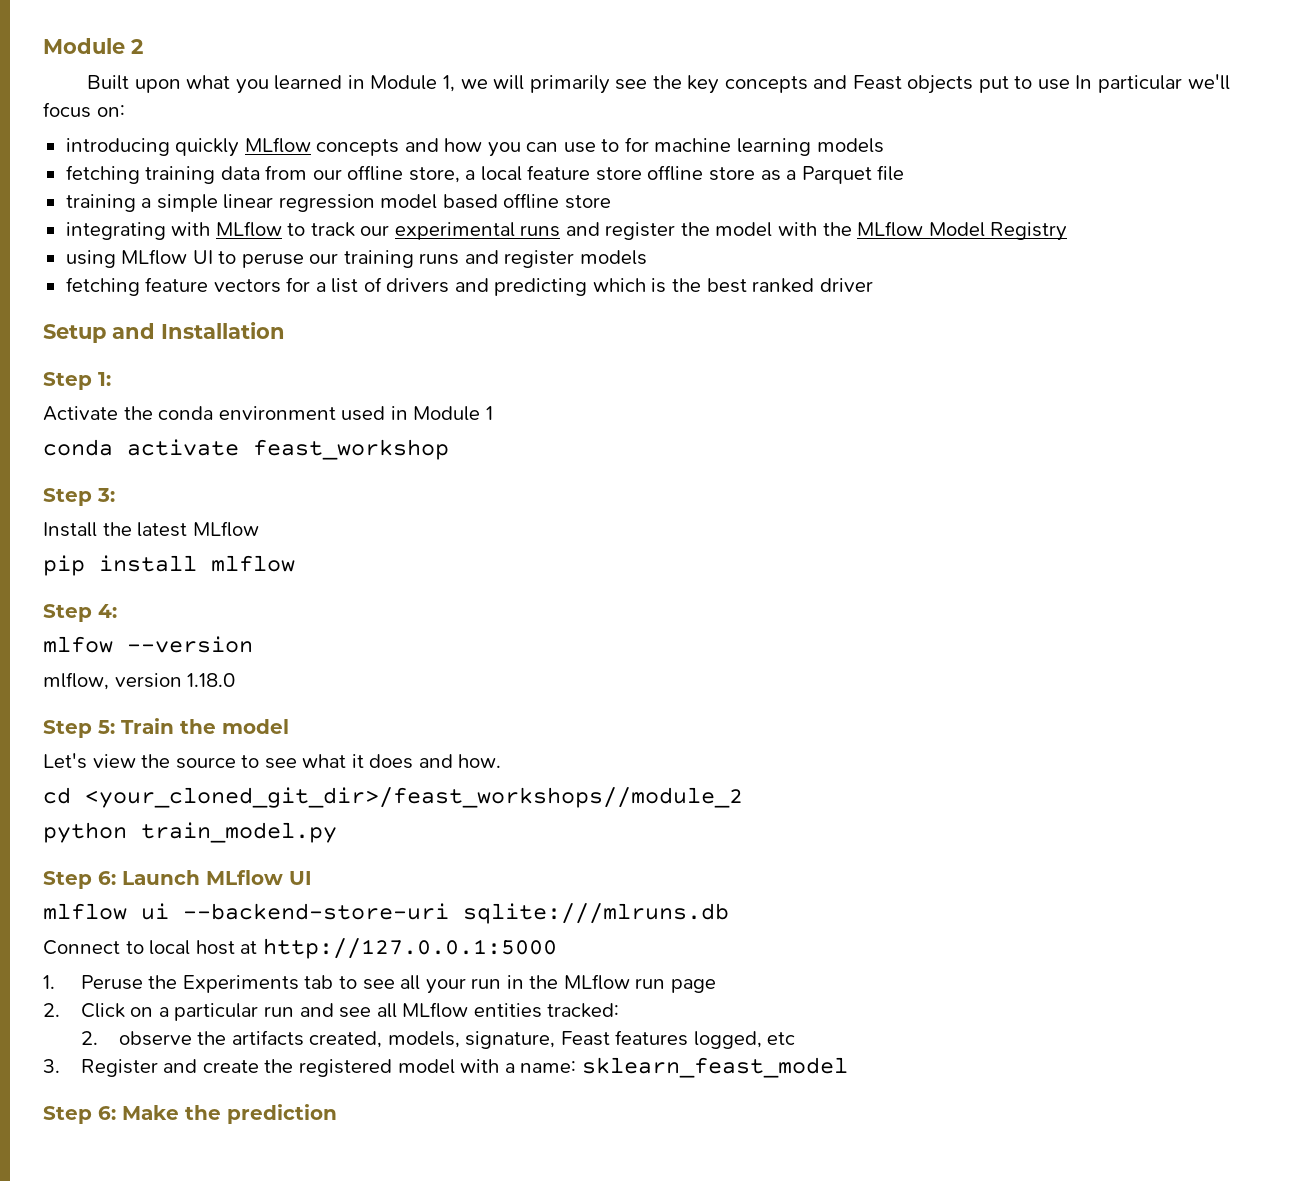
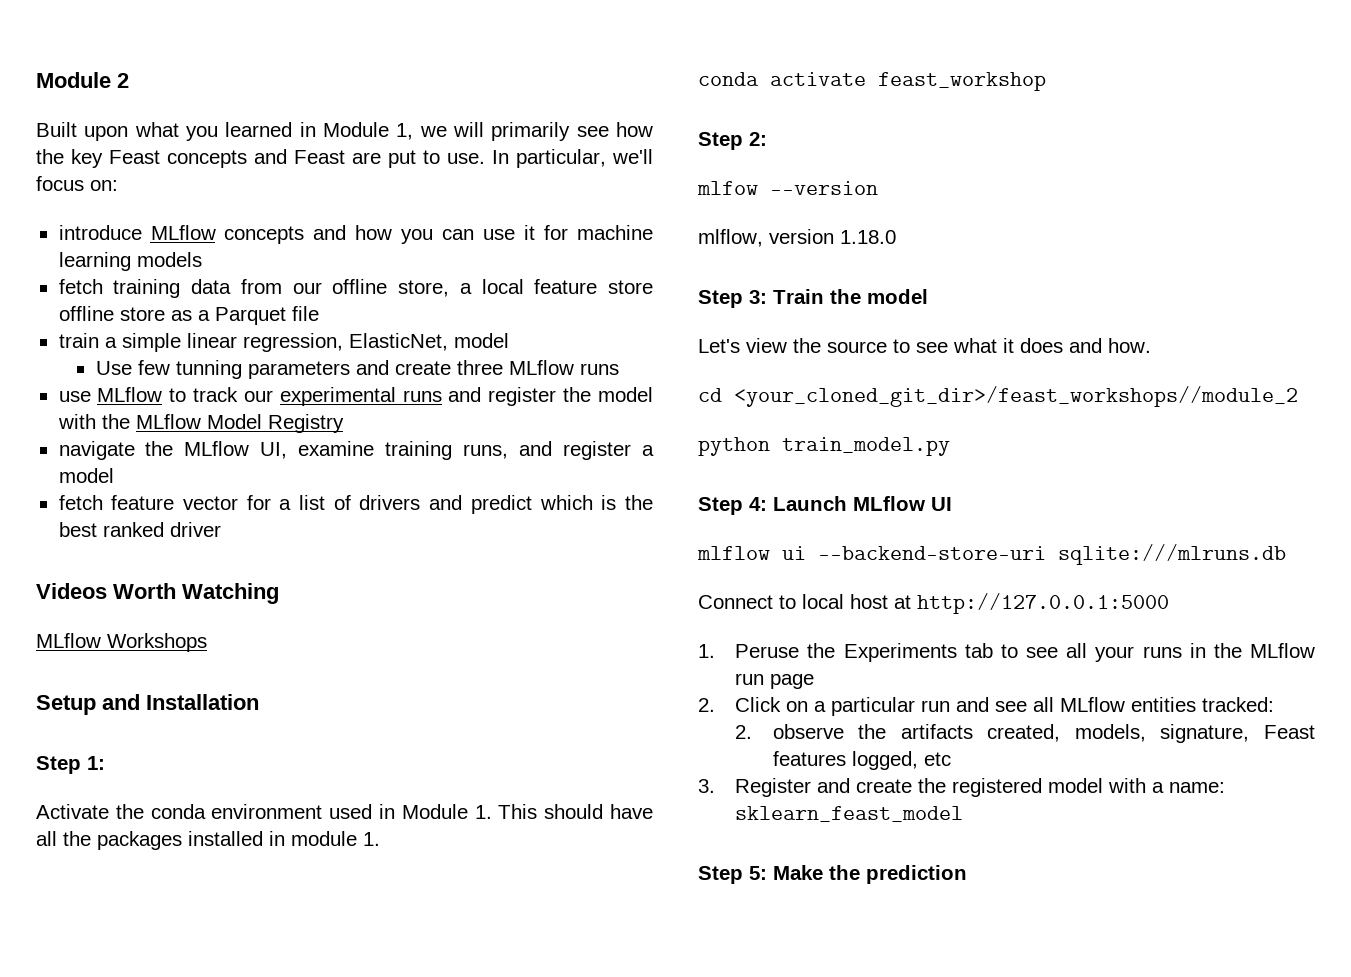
(648, 84) none -> [616,122,653,137] how
(720, 84) none -> [109,150,160,164] Feast
[907,75,974,94] objects -> [352,152,381,164] are
[1037,75,1183,93] use In particular -> [447,149,606,168] use. In particular,
[65,138,240,157] introducing quickly -> [58,225,142,240] introduce
[601,139,620,152] to -> [524,225,536,240] it
[65,165,140,184] fetching -> [58,279,103,294] fetch
[65,194,136,212] training -> [58,333,99,348] train
[278,193,611,212] [65,222,211,240] regression model based offline store // integrating with -> [242,333,509,352] [95,360,619,379] [58,391,91,402] regression, ElasticNet, model // Use few tunning parameters and create three MLflow runs // use
[65,249,647,268] [65,277,281,296] using MLflow UI to peruse our training runs and register models // fetching feature vectors -> [58,441,654,460] [58,468,114,483] [58,495,238,510] navigate the MLflow UI, examine training runs, and register a model // fetch feature vector
[494,278,588,296] predicting -> [470,495,532,514] predict
(873, 285) none -> [36,583,279,604] [36,633,207,652] // Videos Worth Watching // MLflow Workshops
[485,406,493,420] [43,439,449,460] [43,488,115,506] [43,521,259,537] [43,555,295,576] [43,604,117,622] 1 // conda activate feast_workshop // Step 3: // Install the latest MLflow // pip install mlflow // Step 4: -> [474,804,653,819] [36,831,380,850] [698,72,1046,91] [698,132,767,150] 1. This should have all the packages installed in module 1. // conda activate feast_workshop // Step 2:
[98,720,115,734] 5: -> [749,290,767,304] 3:
[98,871,116,885] 6: -> [749,497,767,511] 4:
[471,978,502,989] run -> [1142,646,1182,658] runs
[98,1106,116,1120] 6: -> [749,866,767,880] 5:

